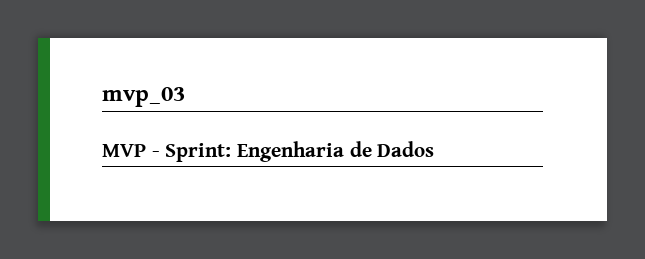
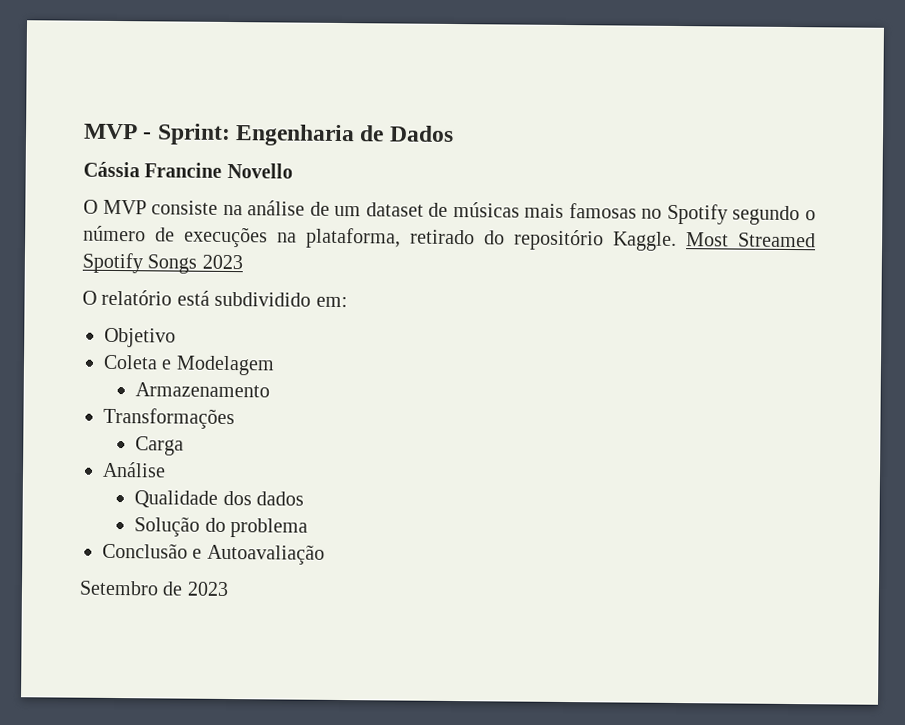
[102,87,185,107] mvp_03 // -> (83, 131) none
(435, 149) none -> [83,161,293,179] [83,199,816,226] [83,225,816,251] [82,252,243,274] [82,289,348,308] [104,327,176,348] [103,354,275,376] [135,382,271,398] [103,407,235,430] [135,436,185,456] [102,461,166,478] [134,490,305,508] [134,516,309,538] [102,542,325,565] [79,580,229,597] // Cássia Francine Novello // O MVP consiste na análise de um dataset de músicas mais famosas no Spotify segundo o número de execuções na plataforma, retirado do repositório Kaggle. Most Streamed Spotify Songs 2023 // O relatório está subdividido em: // Objetivo // Coleta e Modelagem // Armazenamento // Transformações // Carga // Análise // Qualidade dos dados // Solução do problema // Conclusão e Autoavaliação // Setembro de 2023

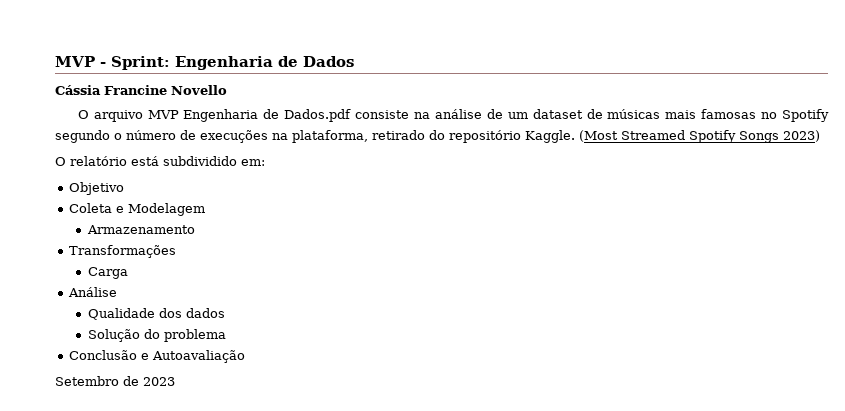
[102,199,147,215] MVP -> [93,109,352,122] arquivo MVP Engenharia de Dados.pdf
[686,232,729,247] Most -> [579,130,618,142] (Most
[201,254,243,270] 2023 -> [783,130,820,142] 2023)

